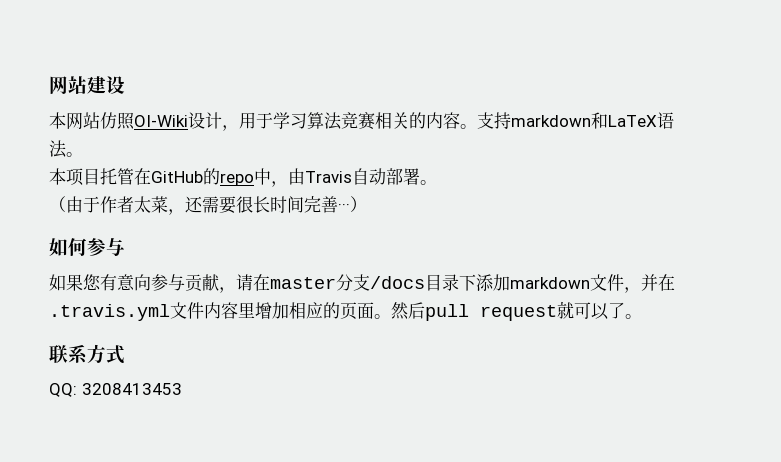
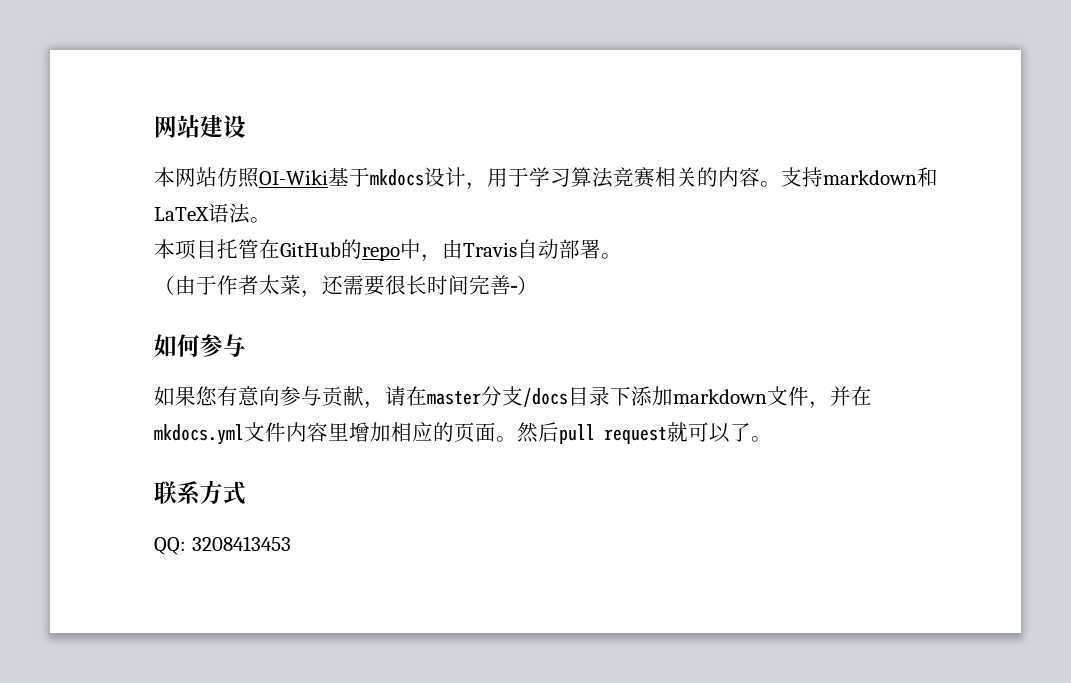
(188, 121) none -> [328,167,424,187] 基于mkdocs
[49,304,170,321] .travis.yml -> [154,424,244,445] mkdocs.yml

